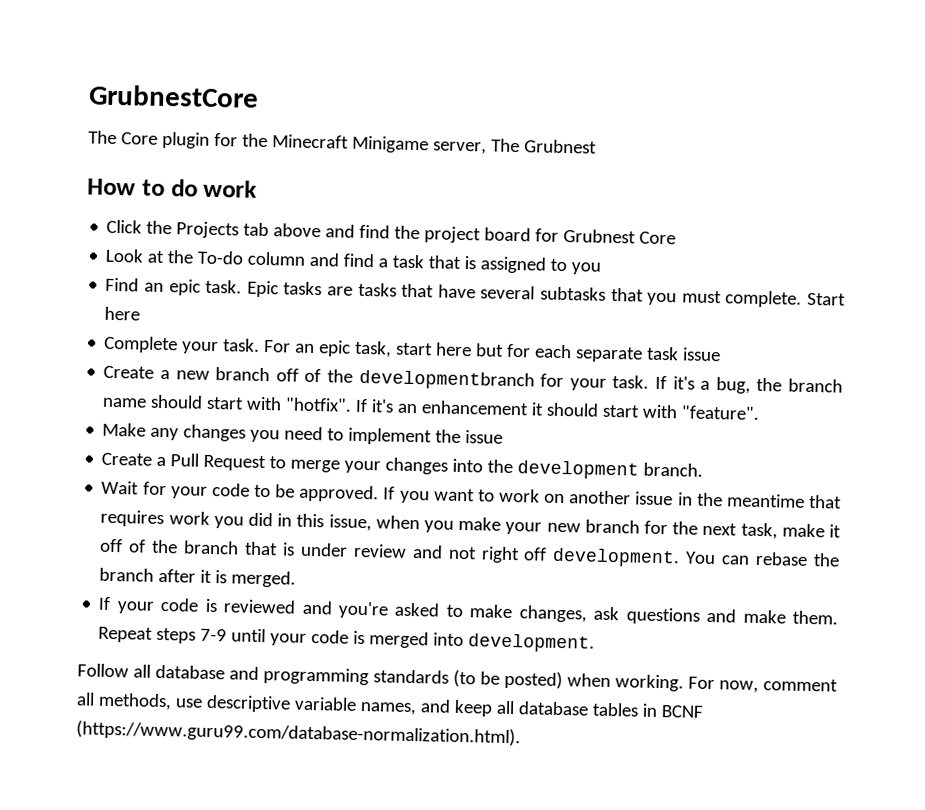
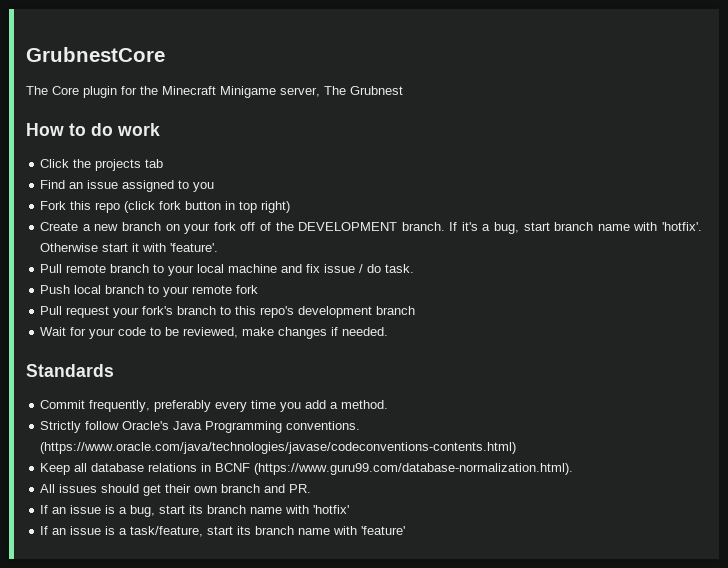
[176,221,240,239] Projects -> [95,159,142,171] projects
[273,223,677,245] [105,248,602,275] [105,277,846,308] [104,306,141,321] [103,335,722,363] [103,365,650,391] above and find the project board for Grubnest Core // Look at the To-do column and find a task that is assigned to you // Find an epic task. Epic tasks are tasks that have several subtasks that you must complete. Start here // Complete your task. For an epic task, start here but for each separate task issue // Create a new branch off of the developmentbranch for your task. -> [40,180,215,192] [40,201,291,213] [40,222,445,234] // Find an issue assigned to you // Fork this repo (click fork button in top right) // Create a new branch on your fork off of the DEVELOPMENT branch.
[756,377,843,393] [102,394,761,420] [102,422,504,446] [101,452,704,480] the branch name should start with "hotfix". If it's an enhancement it should start with "feature". // Make any changes you need to implement the issue // Create a Pull Request to merge your changes into the development branch. -> [523,222,702,231] [40,243,219,252] [40,264,415,276] [40,285,259,297] [40,306,416,318] start branch name with 'hotfix'. Otherwise start it with 'feature'. // Pull remote branch to your local machine and fix issue / do task. // Push local branch to your remote fork // Pull request your fork's branch to this repo's development branch
[299,484,843,509] [100,509,842,540] [99,538,840,568] [99,567,297,588] [98,596,839,625] [98,626,596,653] [77,663,838,693] [76,692,704,718] [76,720,521,747] approved. If you want to work on another issue in the meantime that requires work you did in this issue, when you make your new branch for the next task, make it off of the branch that is under review and not right off development. You can rebase the branch after it is merged. // If your code is reviewed and you're asked to make changes, ask questions and make them. Repeat steps 7-9 until your code is merged into development. // Follow all database and programming standards (to be posted) when working. For now, comment all methods, use descriptive variable names, and keep all database tables in BCNF (https://www.guru99.com/database-normalization.html). -> [183,327,389,339] [26,364,114,377] [40,400,389,412] [40,421,361,433] [40,442,517,454] [40,463,574,475] [40,484,312,496] [40,505,350,517] [40,526,406,537] reviewed, make changes if needed. // Standards // Commit frequently, preferably every time you add a method. // Strictly follow Oracle's Java Programming conventions. (https://www.oracle.com/java/technologies/javase/codeconventions-contents.html) // Keep all database relations in BCNF (https://www.guru99.com/database-normalization.html). // All issues should get their own branch and PR. // If an issue is a bug, start its branch name with 'hotfix' // If an issue is a task/feature, start its branch name with 'feature'

